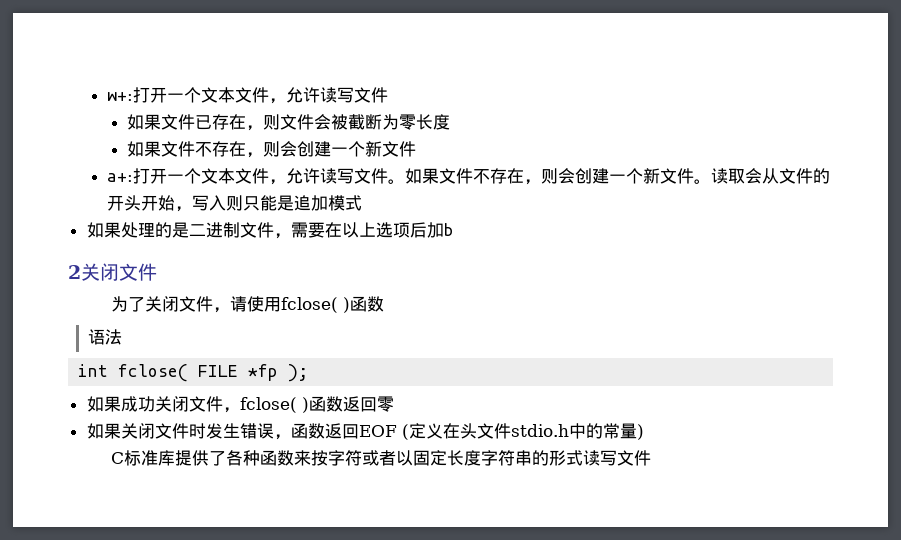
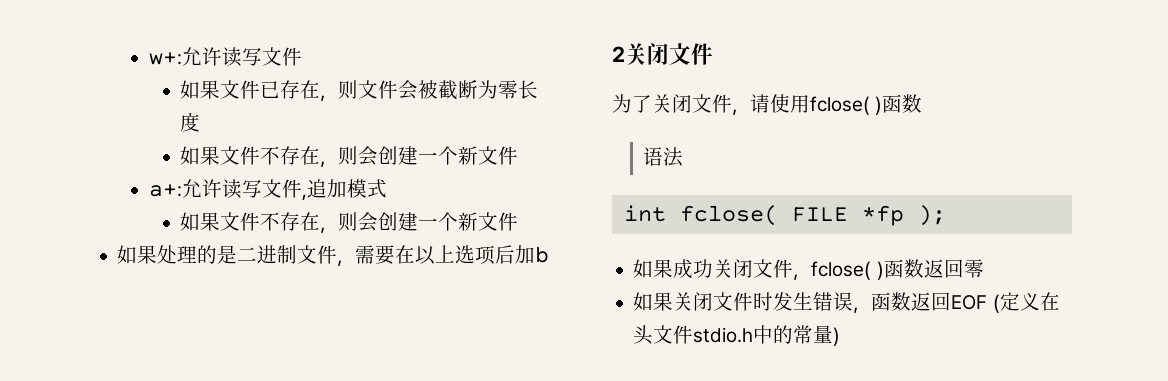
[133,87,287,104] 打开一个文本文件， -> (182, 58) none
[133,168,831,185] [107,195,363,212] 打开一个文本文件，允许读写文件。如果文件不存在，则会创建一个新文件。读取会从文件的开头开始，写入则只能是追加模式 -> [181,179,387,200] [180,212,519,233] 允许读写文件,追加模式 // 如果文件不存在，则会创建一个新文件
[110,450,651,466] // C标准库提供了各种函数来按字符或者以固定长度字符串的形式读写文件 -> (841, 336) none

